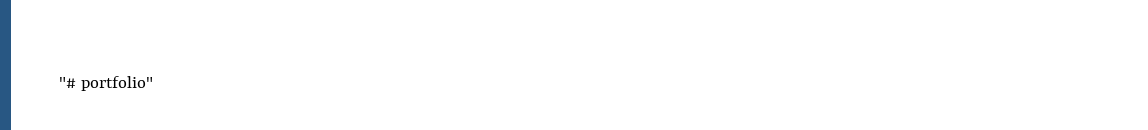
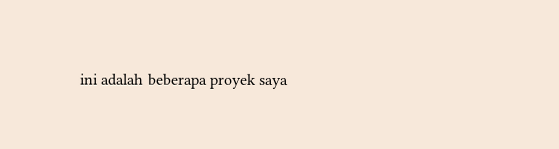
[59,76,153,91] "# portfolio" -> [79,73,289,90] ini adalah beberapa proyek saya

